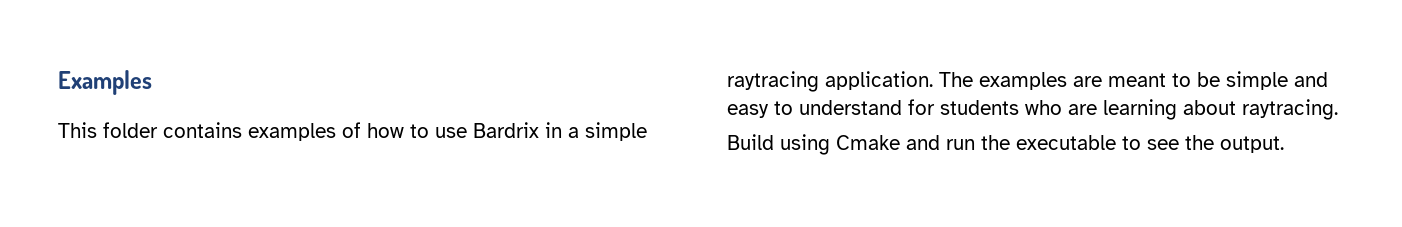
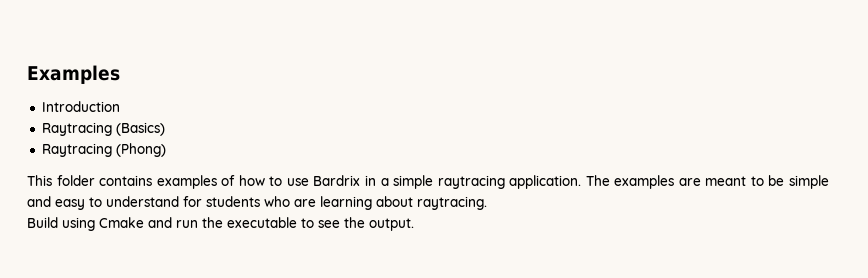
(152, 82) none -> [41,101,120,112] [41,122,165,136] [41,143,166,157] // Introduction // Raytracing (Basics) // Raytracing (Phong)

